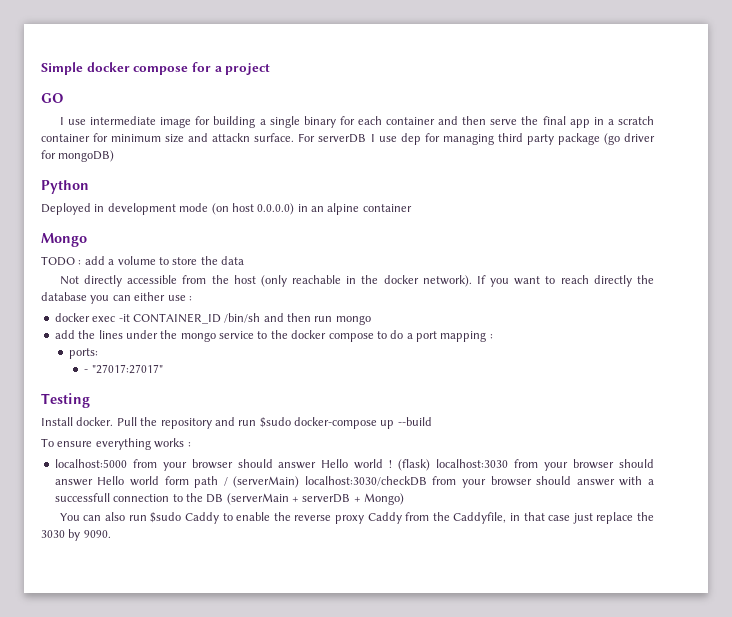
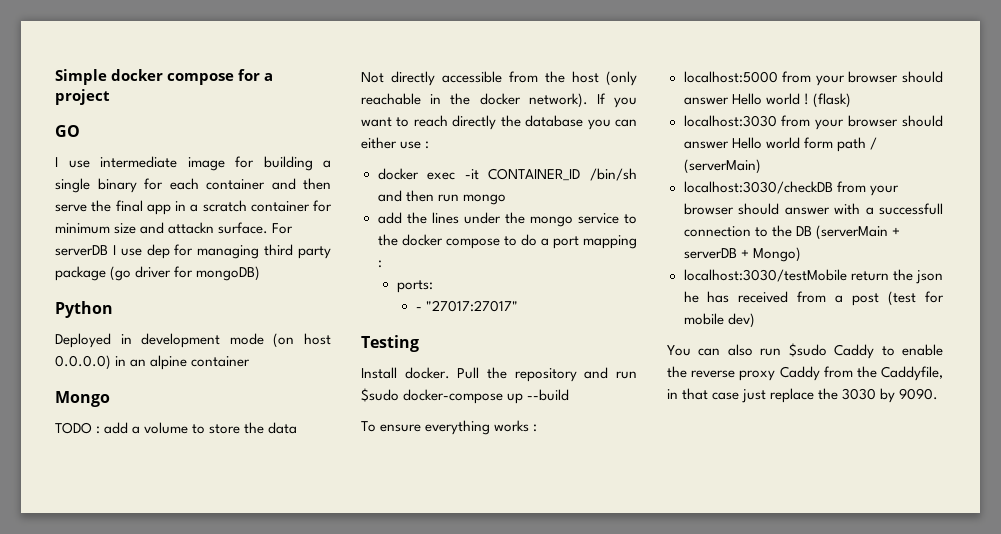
(431, 465) none -> (851, 100) //
(300, 482) none -> (761, 166) //
(405, 499) none -> [683,269,943,284] [683,291,944,306] [683,313,755,328] // localhost:3030/testMobile return the json he has received from a post (test for mobile dev)

